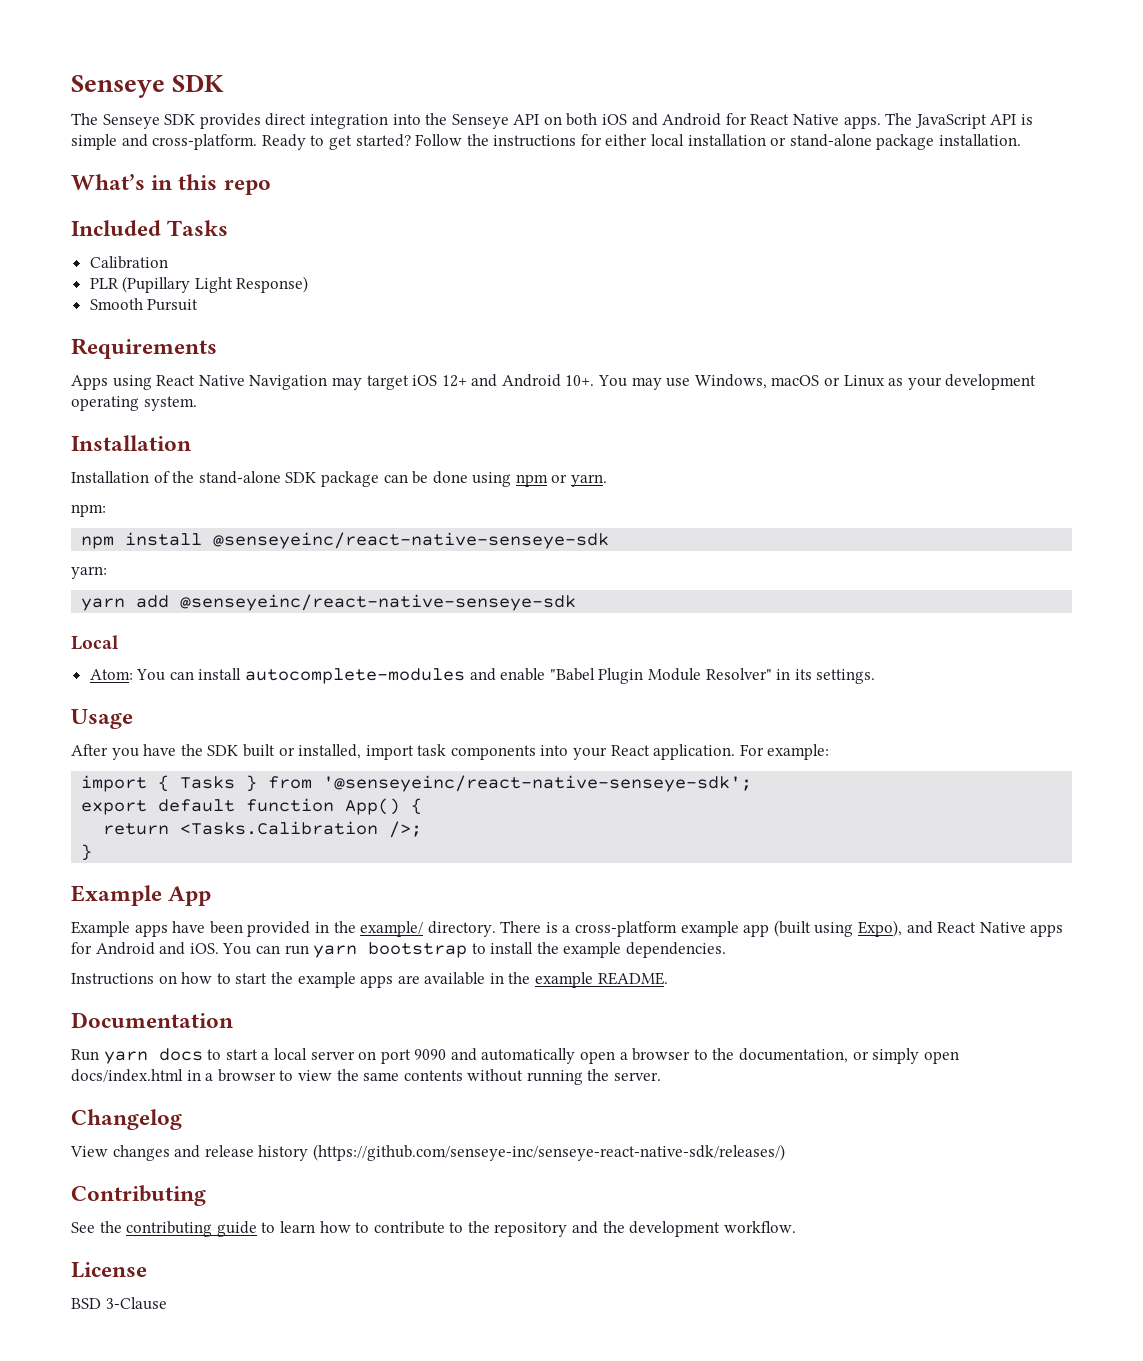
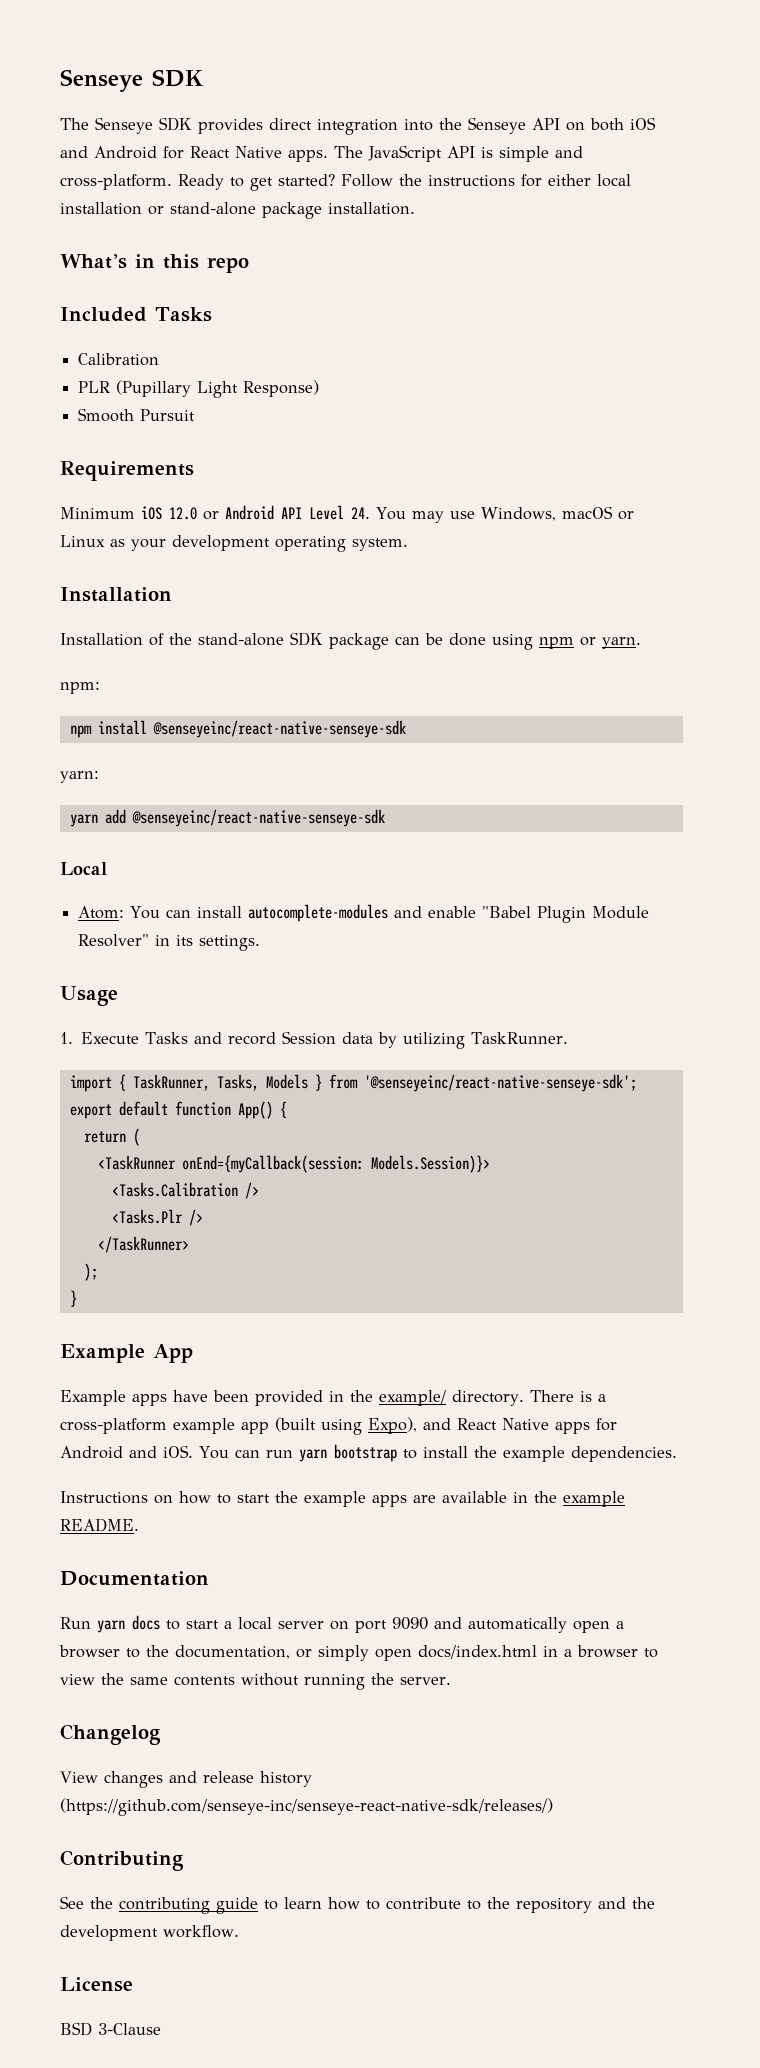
[71,374,595,390] Apps using React Native Navigation may target iOS 12+ and Android 10+. -> [60,505,370,520] Minimum iOS 12.0 or Android API Level 24.
[71,744,830,760] After you have the SDK built or installed, import task components into your React application. For example: -> [60,1031,569,1049] 1. Execute Tasks and record Session data by utilizing TaskRunner.
[180,776,236,789] Tasks -> [132,1074,308,1091] TaskRunner, Tasks, Models
[180,821,423,838] <Tasks.Calibration />; -> [132,1128,140,1146] [97,1155,490,1173] [111,1182,259,1199] [111,1209,203,1226] [97,1236,189,1253] [83,1263,98,1281] ( // <TaskRunner onEnd={myCallback(session: Models.Session)}> // <Tasks.Calibration /> // <Tasks.Plr /> // </TaskRunner> // );

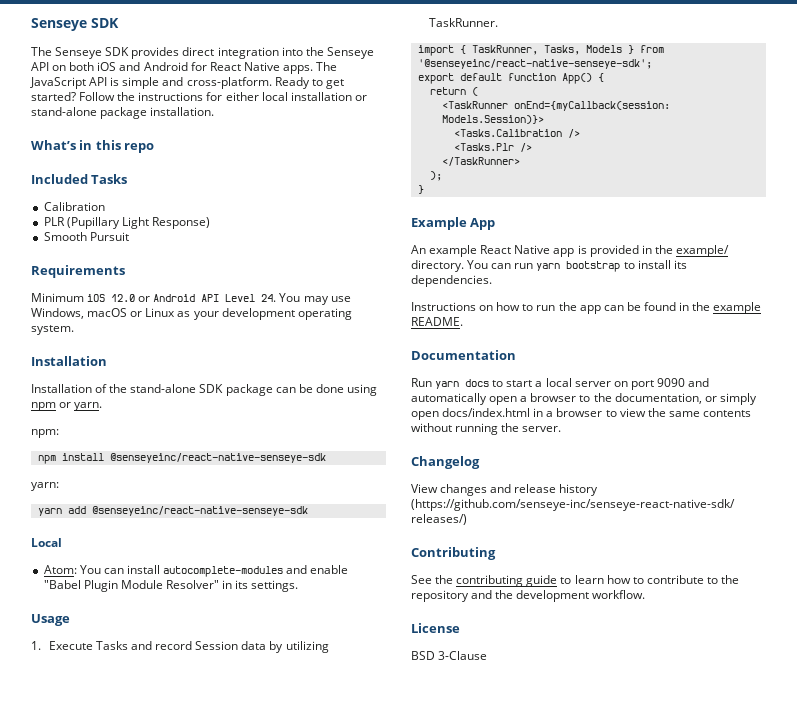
[60,1390,249,1406] Example apps have been -> [411,245,587,257] An example React Native app is
[529,1390,606,1402] [60,1417,617,1435] [60,1445,193,1459] There is a cross-platform example app (built using Expo), and React Native apps for Android and iOS. -> (464, 266) none
[473,1446,565,1462] the example -> [673,260,687,269] its
[237,1491,507,1507] start the example apps are available -> [536,302,676,314] run the app can be found

